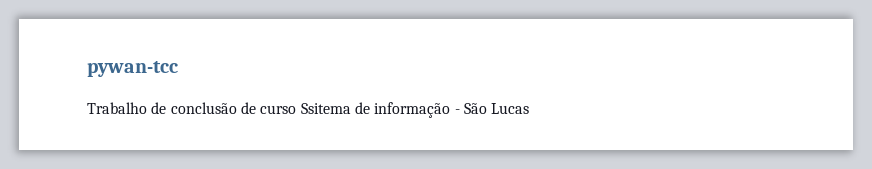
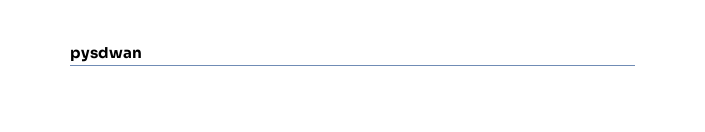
[87,61,178,77] [87,102,530,118] pywan-tcc // Trabalho de conclusão de curso Ssitema de informação - São Lucas -> [70,47,142,62] pysdwan

